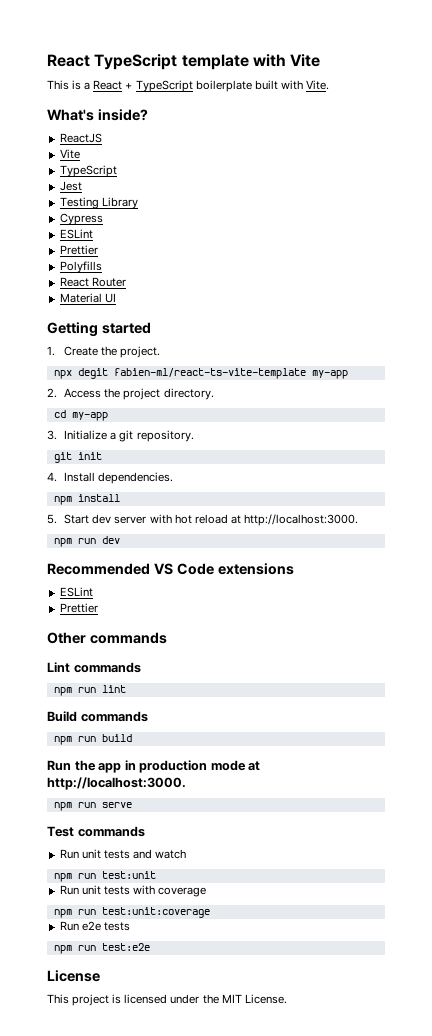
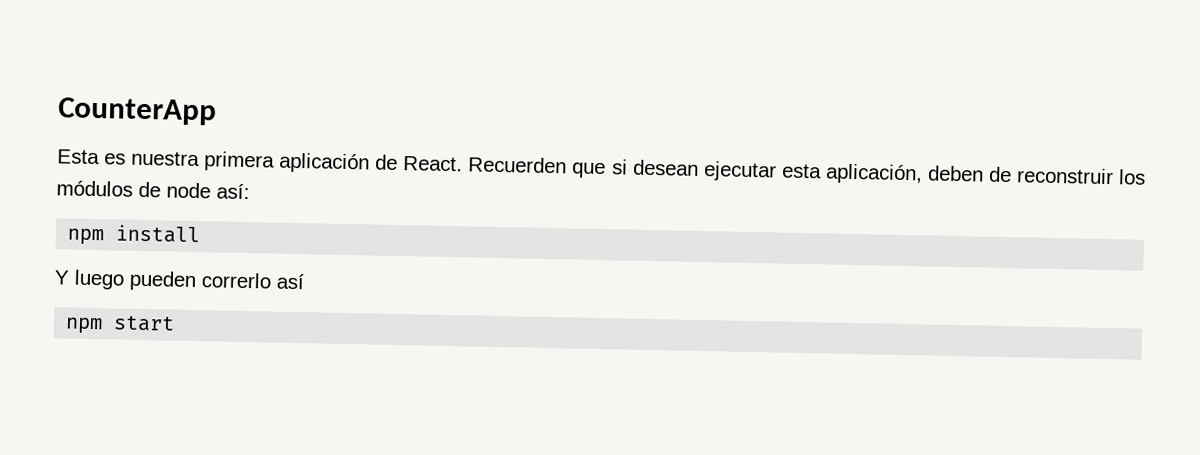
[47,54,321,70] [47,80,329,92] [47,109,148,121] [59,133,102,143] [59,149,80,159] [59,165,117,177] [59,181,82,191] [59,197,138,209] [59,213,103,225] [59,229,93,239] [59,245,98,255] [59,261,102,273] [59,277,126,287] [59,293,116,303] [47,322,151,337] [47,346,161,358] [53,368,348,379] [47,388,214,400] [53,410,108,421] [47,430,194,442] [53,452,102,463] [47,472,174,484] [53,494,120,505] [47,514,358,526] [53,536,120,547] [47,563,294,575] [59,587,93,597] [59,603,98,613] [47,632,167,644] [47,662,141,673] [53,685,126,696] [47,711,148,722] [53,734,132,745] [47,760,261,773] [47,777,186,790] [53,802,132,811] [47,826,145,837] [59,849,187,859] [53,871,156,882] [59,885,207,897] [53,907,210,918] [59,921,130,931] [53,943,150,954] [47,970,100,982] [47,994,287,1006] React TypeScript template with Vite // This is a React + TypeScript boilerplate built with Vite. // What's inside? // ReactJS // Vite // TypeScript // Jest // Testing Library // Cypress // ESLint // Prettier // Polyfills // React Router // Material UI // Getting started // 1. Create the project. // npx degit fabien-ml/react-ts-vite-template my-app // 2. Access the project directory. // cd my-app // 3. Initialize a git repository. // git init // 4. Install dependencies. // npm install // 5. Start dev server with hot reload at http://localhost:3000. // npm run dev // Recommended VS Code extensions // ESLint // Prettier // Other commands // Lint commands // npm run lint // Build commands // npm run build // Run the app in production mode at http://localhost:3000. // npm run serve // Test commands // Run unit tests and watch // npm run test:unit // Run unit tests with coverage // npm run test:unit:coverage // Run e2e tests // npm run test:e2e // License // This project is licensed under the MIT License. -> [57,97,217,126] [57,149,1146,185] [56,180,250,200] [67,224,201,246] [54,269,305,292] [65,315,176,335] CounterApp // Esta es nuestra primera aplicación de React. Recuerden que si desean ejecutar esta aplicación, deben de reconstruir los módulos de node así: // npm install // Y luego pueden correrlo así // npm start

